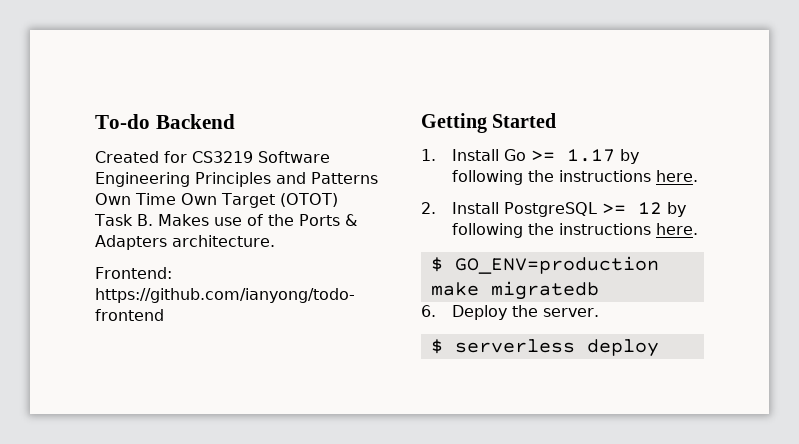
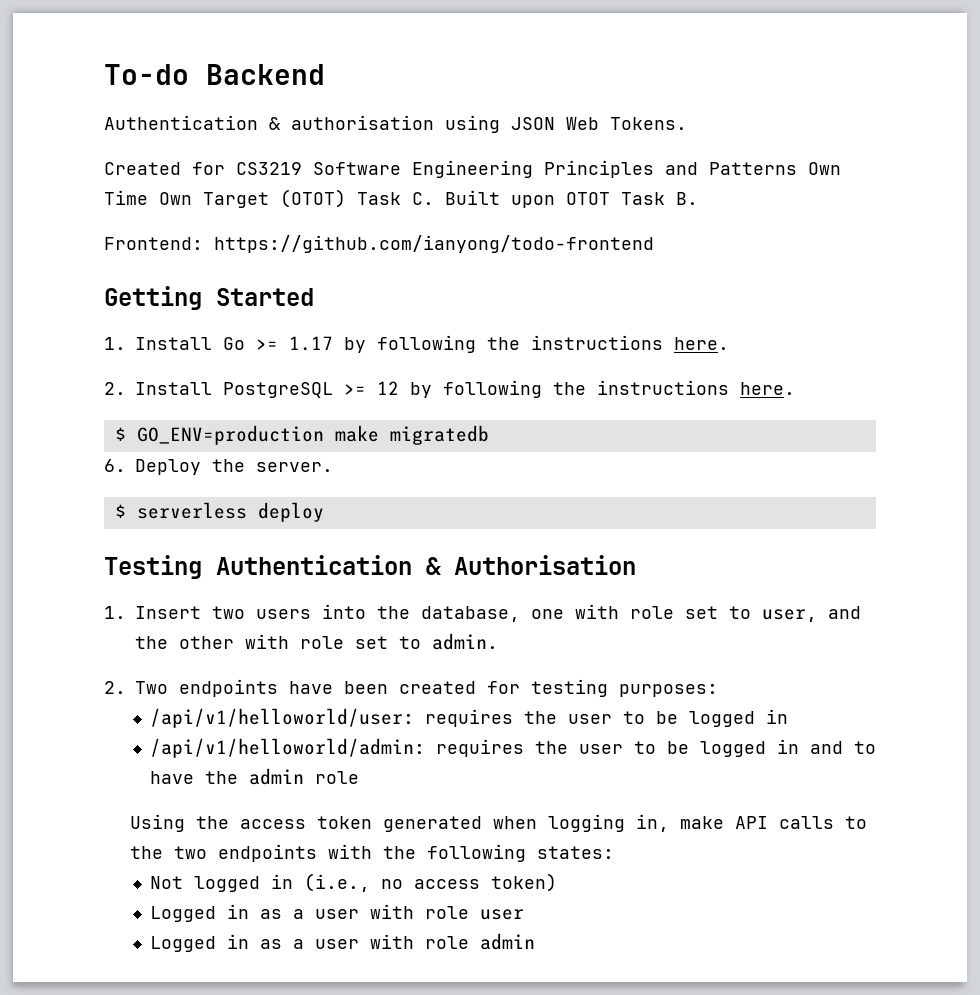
(235, 121) none -> [104,115,687,133] // Authentication & authorisation using JSON Web Tokens.
[136,214,357,226] [95,235,275,250] B. Makes use of the Ports & Adapters architecture. -> [412,190,698,208] C. Built upon OTOT Task B.
(659, 348) none -> [104,555,636,579] [104,604,861,622] [135,633,498,650] [104,679,718,697] [149,708,788,728] [149,738,876,758] [149,768,359,785] [130,814,868,832] [130,844,615,862] [149,873,557,892] [149,904,524,922] [149,933,535,952] // Testing Authentication & Authorisation // 1. Insert two users into the database, one with role set to user, and the other with role set to admin. // 2. Two endpoints have been created for testing purposes: // /api/v1/helloworld/user: requires the user to be logged in // /api/v1/helloworld/admin: requires the user to be logged in and to have the admin role // Using the access token generated when logging in, make API calls to the two endpoints with the following states: // Not logged in (i.e., no access token) // Logged in as a user with role user // Logged in as a user with role admin

